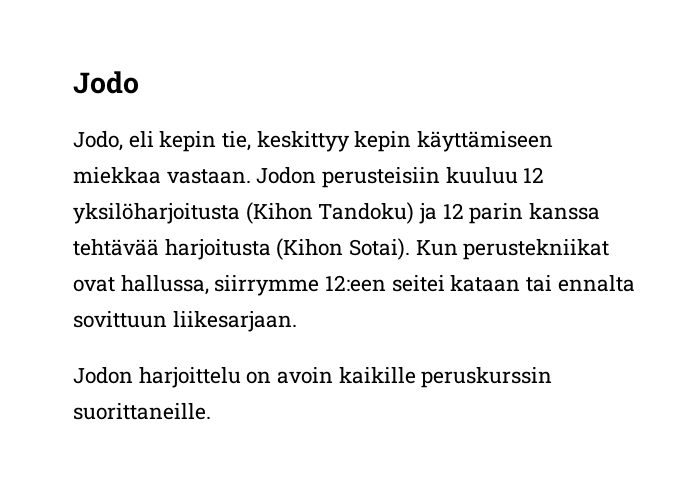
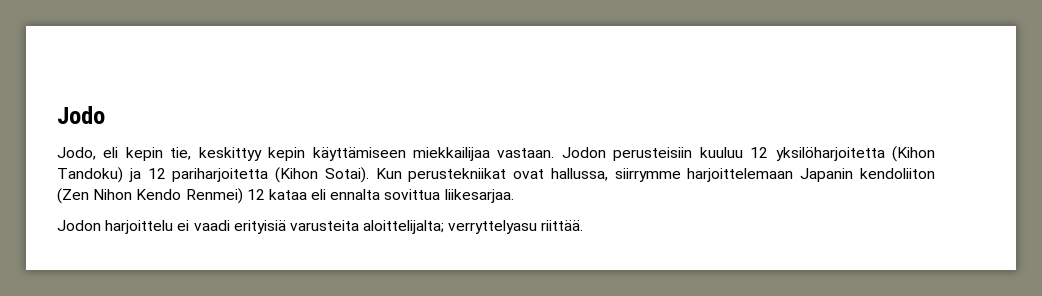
[73,167,161,184] miekkaa -> [413,147,490,161] miekkailijaa
[73,203,240,224] yksilöharjoitusta -> [775,147,885,161] yksilöharjoitetta
[469,203,601,224] [73,239,271,260] parin kanssa tehtävää harjoitusta -> [172,168,269,182] pariharjoitetta
[325,275,635,292] [73,311,297,332] [73,367,553,388] [73,403,211,420] 12:een seitei kataan tai ennalta sovittuun liikesarjaan. // Jodon harjoittelu on avoin kaikille peruskurssin suorittaneille. -> [687,168,935,182] [57,188,514,204] [57,220,584,234] harjoittelemaan Japanin kendoliiton (Zen Nihon Kendo Renmei) 12 kataa eli ennalta sovittua liikesarjaa. // Jodon harjoittelu ei vaadi erityisiä varusteita aloittelijalta; verryttelyasu riittää.

